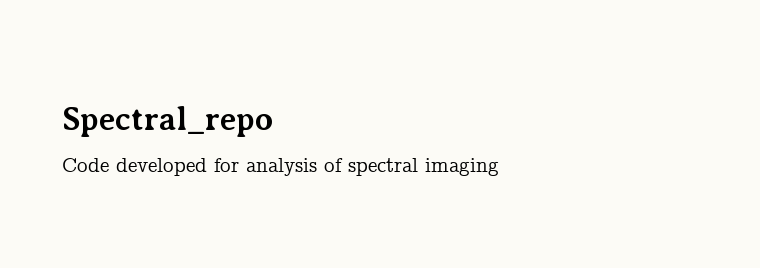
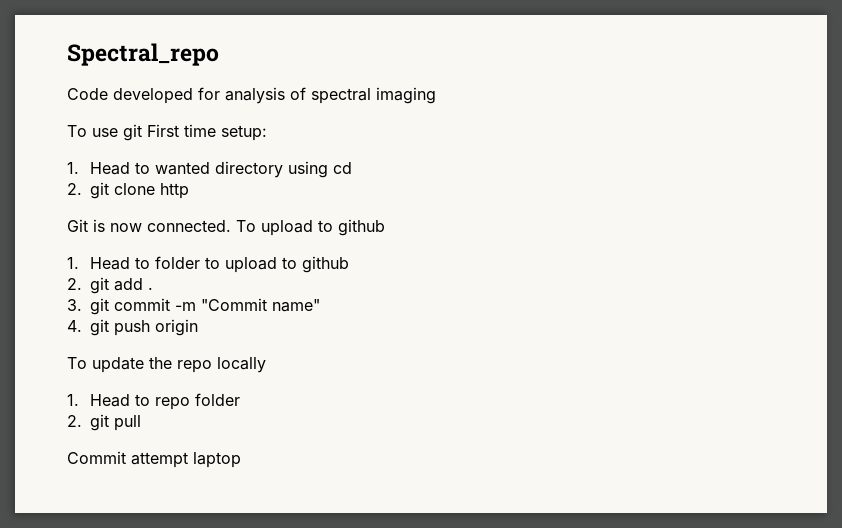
(499, 167) none -> [67,124,267,141] [67,161,353,178] [67,182,190,199] [67,219,385,236] [67,256,350,273] [67,277,154,294] [67,298,321,315] [67,319,199,336] [67,357,266,373] [67,393,241,410] [67,414,142,431] [67,451,241,468] // To use git First time setup: // 1. Head to wanted directory using cd // 2. git clone http // Git is now connected. To upload to github // 1. Head to folder to upload to github // 2. git add . // 3. git commit -m "Commit name" // 4. git push origin // To update the repo locally // 1. Head to repo folder // 2. git pull // Commit attempt laptop

